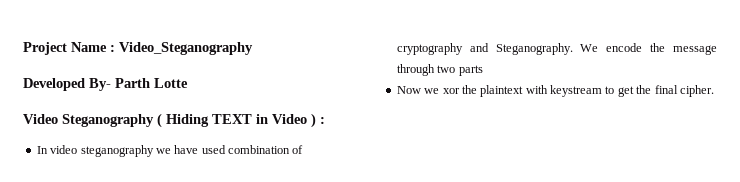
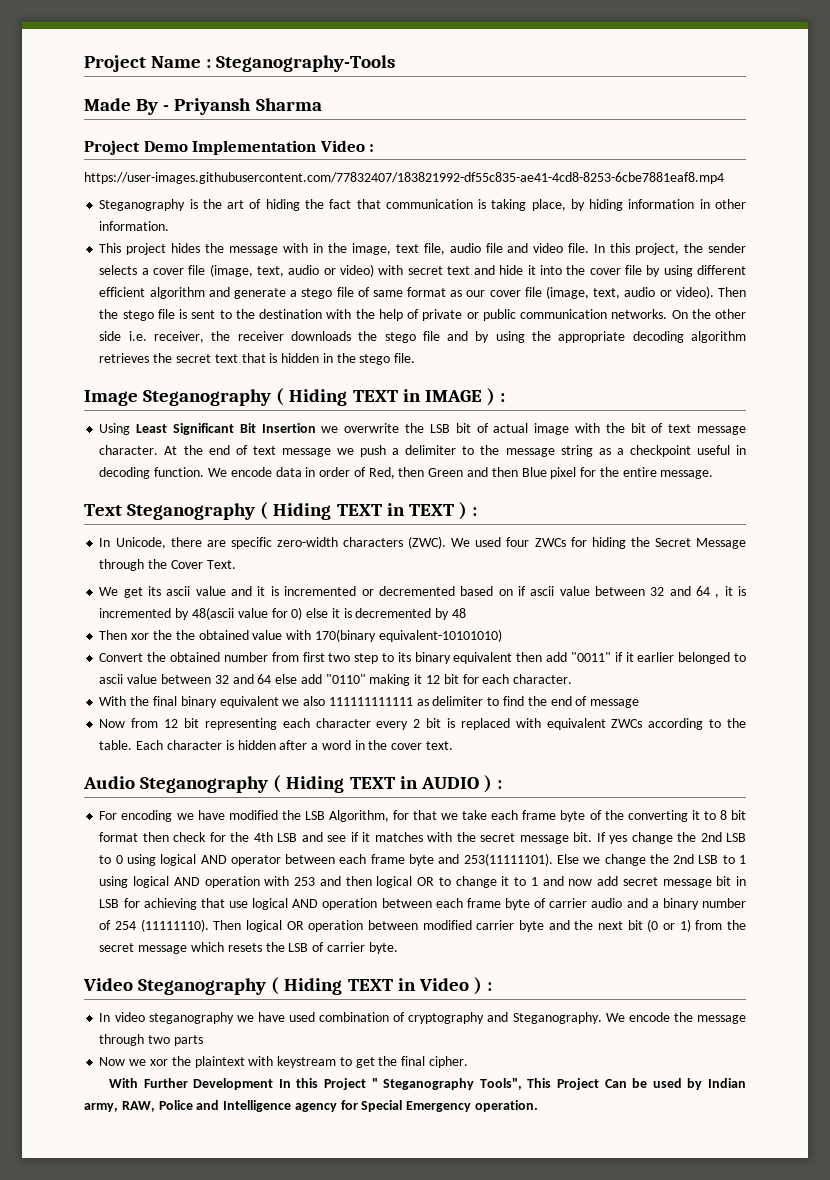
[119,42,253,55] [23,78,188,91] Video_Steganography // Developed By- Parth Lotte -> [216,55,396,72] [84,98,322,115] [84,140,375,155] [84,172,724,184] [99,199,746,211] [99,221,170,231] [99,243,746,255] [99,264,746,277] [99,286,746,299] [99,309,746,321] [99,331,746,343] [99,353,416,365] [84,388,506,406] [99,423,747,435] [99,445,747,457] [99,467,714,479] [84,502,478,520] [99,536,747,549] [99,559,236,571] [99,586,747,598] [99,607,466,620] [99,629,502,642] [99,652,746,664] [99,674,573,686] [99,696,640,708] [99,718,747,730] [99,740,453,750] [83,775,503,793] [99,810,747,822] [99,832,747,844] [99,853,746,866] [99,876,746,888] [99,898,747,910] [99,919,747,932] [99,942,398,954] Steganography-Tools // Made By - Priyansh Sharma // Project Demo Implementation Video : // https://user-images.githubusercontent.com/77832407/183821992-df55c835-ae41-4cd8-8253-6cbe7881eaf8.mp4 // Steganography is the art of hiding the fact that communication is taking place, by hiding information in other information. // This project hides the message with in the image, text file, audio file and video file. In this project, the sender selects a cover file (image, text, audio or video) with secret text and hide it into the cover file by using different efficient algorithm and generate a stego file of same format as our cover file (image, text, audio or video). Then the stego file is sent to the destination with the help of private or public communication networks. On the other side i.e. receiver, the receiver downloads the stego file and by using the appropriate decoding algorithm retrieves the secret text that is hidden in the stego file. // Image Steganography ( Hiding TEXT in IMAGE ) : // Using Least Significant Bit Insertion we overwrite the LSB bit of actual image with the bit of text message character. At the end of text message we push a delimiter to the message string as a checkpoint useful in decoding function. We encode data in order of Red, then Green and then Blue pixel for the entire message. // Text Steganography ( Hiding TEXT in TEXT ) : // In Unicode, there are specific zero-width characters (ZWC). We used four ZWCs for hiding the Secret Message through the Cover Text. // We get its ascii value and it is incremented or decremented based on if ascii value between 32 and 64 , it is incremented by 48(ascii value for 0) else it is decremented by 48 // Then xor the the obtained value with 170(binary equivalent-10101010) // Convert the obtained number from first two step to its binary equivalent then add "0011" if it earlier belonged to ascii value between 32 and 64 else add "0110" making it 12 bit for each character. // With the final binary equivalent we also 111111111111 as delimiter to find the end of message // Now from 12 bit representing each character every 2 bit is replaced with equivalent ZWCs according to the table. Each character is hidden after a word in the cover text. // Audio Steganography ( Hiding TEXT in AUDIO ) : // For encoding we have modified the LSB Algorithm, for that we take each frame byte of the converting it to 8 bit format then check for the 4th LSB and see if it matches with the secret message bit. If yes change the 2nd LSB to 0 using logical AND operator between each frame byte and 253(11111101). Else we change the 2nd LSB to 1 using logical AND operation with 253 and then logical OR to change it to 1 and now add secret message bit in LSB for achieving that use logical AND operation between each frame byte of carrier audio and a binary number of 254 (11111110). Then logical OR operation between modified carrier byte and the next bit (0 or 1) from the secret message which resets the LSB of carrier byte.
(714, 91) none -> [109,1078,746,1090] [84,1100,539,1112] // With Further Development In this Project " Steganography Tools", This Project Can be used by Indian army, RAW, Police and Intelligence agency for Special Emergency operation.

